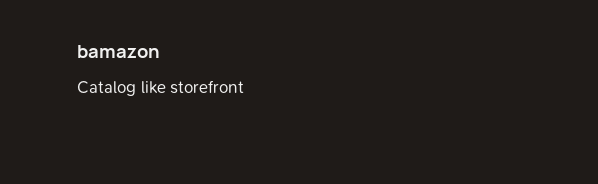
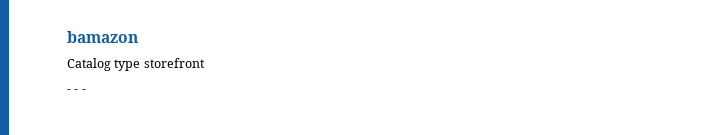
[140,81,166,94] like -> [114,59,141,71] type
(245, 87) none -> [67,89,86,93] // - - -

